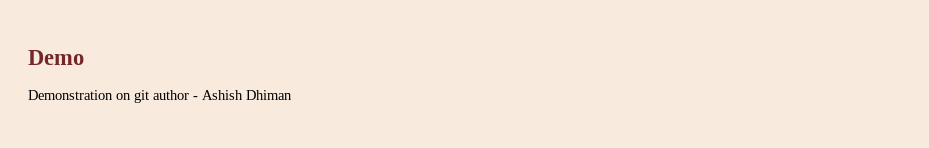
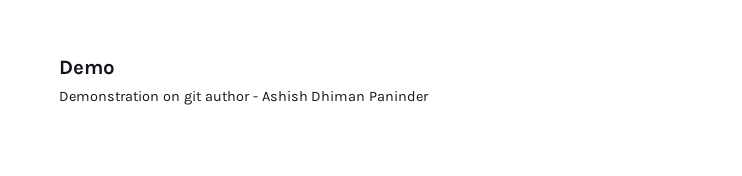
(292, 95) none -> [369,91,430,102] Paninder

